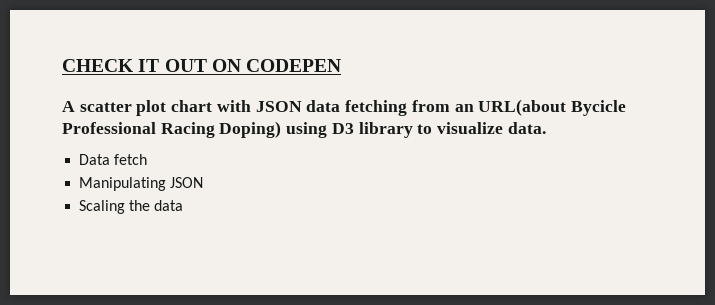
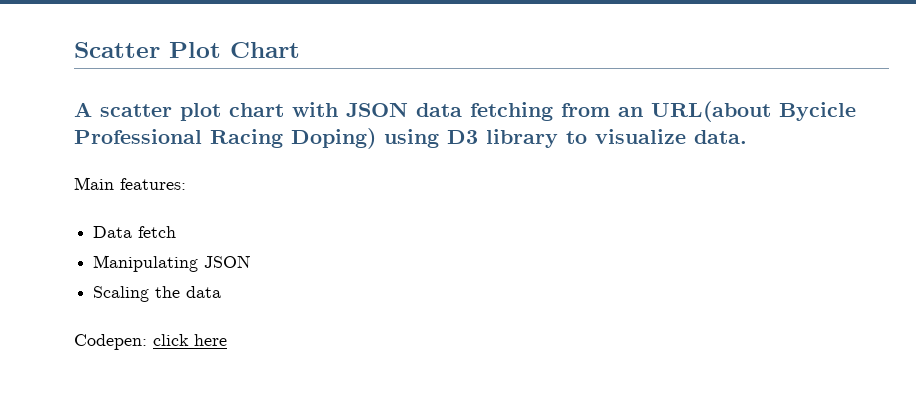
[62,59,342,72] CHECK IT OUT ON CODEPEN -> [74,42,300,58] Scatter Plot Chart
(546, 128) none -> [74,177,186,190] // Main features:
(184, 205) none -> [74,334,227,350] // Codepen: click here

